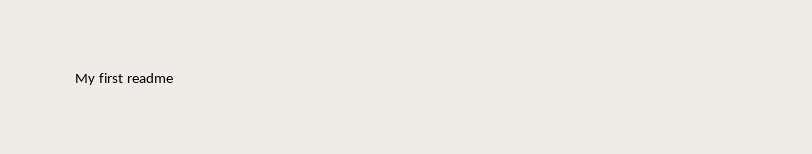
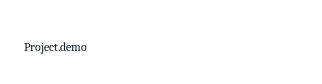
[75,73,173,85] My first readme -> [24,42,87,54] Project.demo

